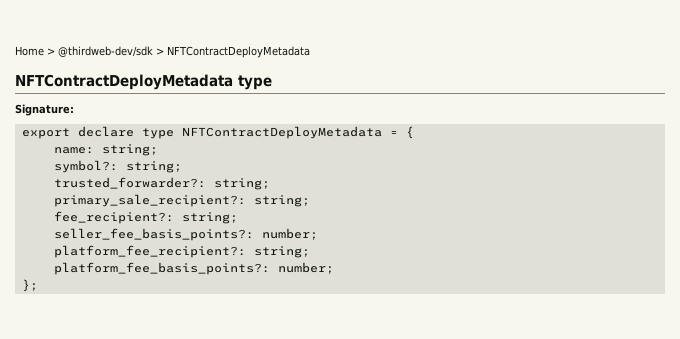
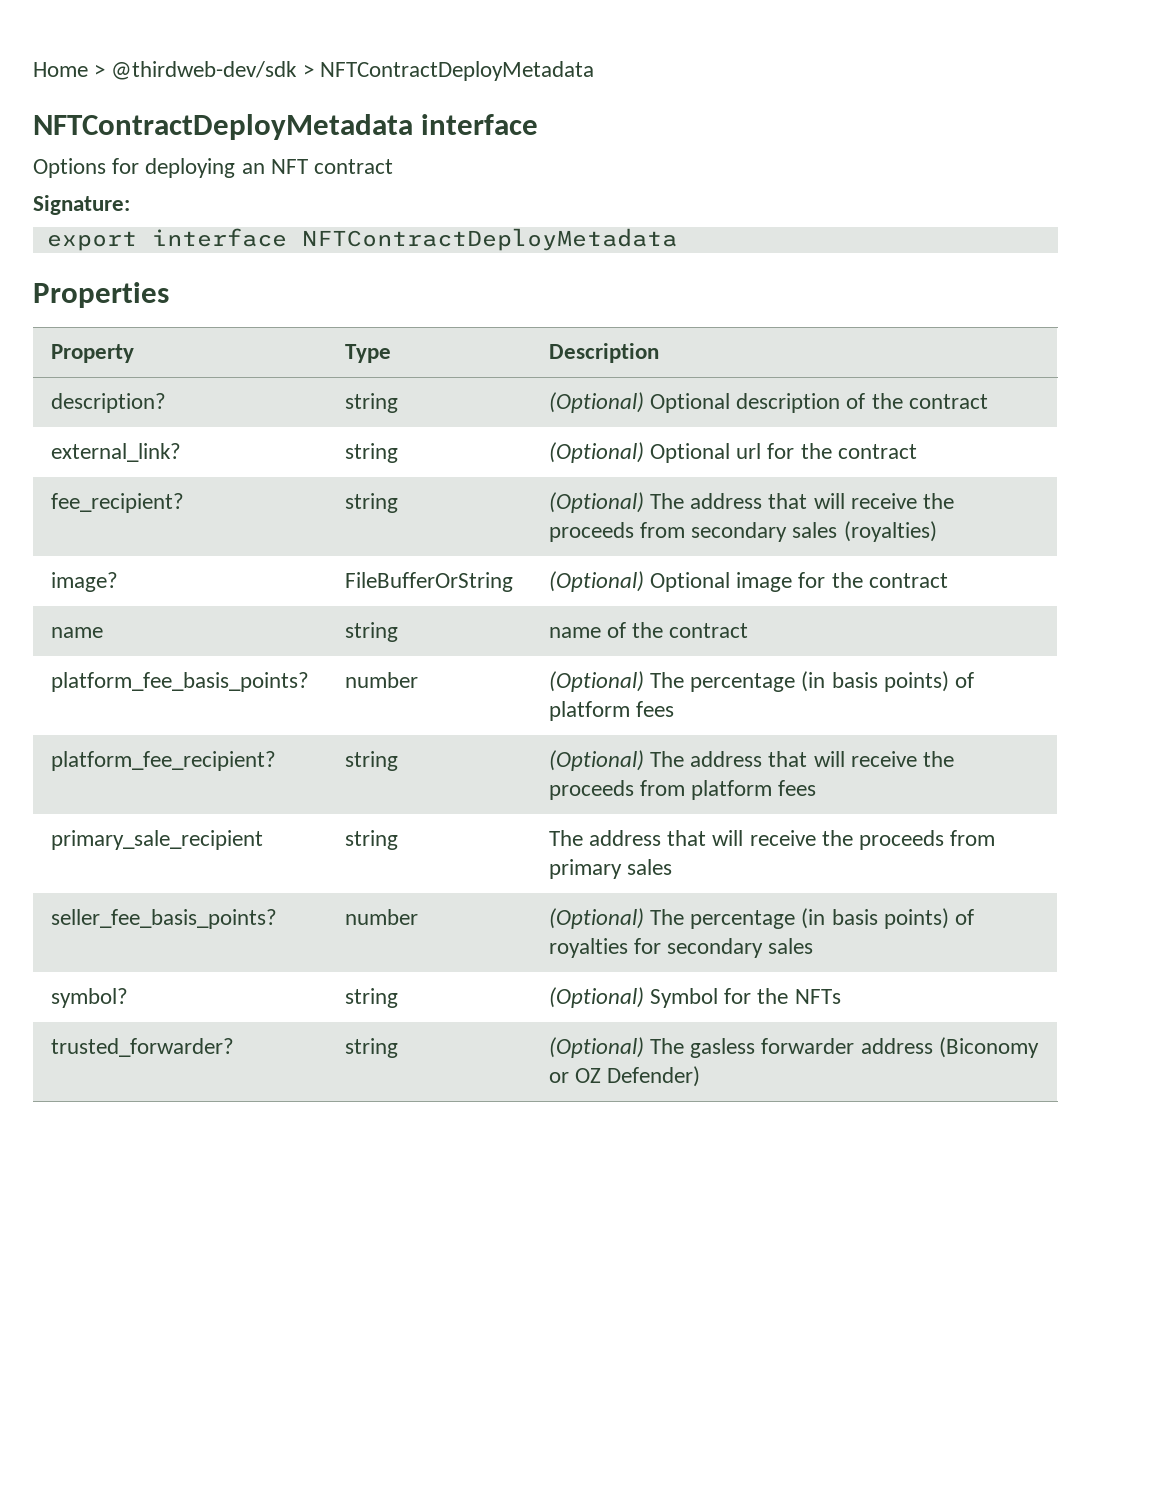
[238,75,272,90] type -> [421,114,539,135] [33,158,394,178] interface // Options for deploying an NFT contract
[77,126,414,139] [53,144,158,156] [53,160,182,173] [53,177,270,190] [53,194,310,207] [53,211,238,224] [53,228,318,241] [53,245,310,258] [53,262,334,275] [21,279,38,292] declare type NFTContractDeployMetadata = { // name: string; // symbol?: string; // trusted_forwarder?: string; // primary_sale_recipient?: string; // fee_recipient?: string; // seller_fee_basis_points?: number; // platform_fee_recipient?: string; // platform_fee_basis_points?: number; // }; -> [151,228,677,251] [33,282,169,308] [50,344,134,363] [344,344,391,363] [548,343,659,363] [50,393,166,413] [344,393,398,413] [548,392,988,413] [50,443,181,462] [344,443,398,463] [548,442,917,463] [50,493,184,513] [344,493,398,513] [548,492,954,513] [548,521,937,542] [50,572,118,592] [344,572,513,592] [548,571,948,592] [50,627,103,638] [344,622,398,642] [548,622,749,638] [50,672,309,692] [344,672,418,688] [548,671,974,692] [548,701,674,721] [50,751,276,771] [344,751,398,771] [548,750,954,771] [548,780,817,800] [50,830,263,850] [344,830,398,850] [548,830,996,850] [548,859,672,879] [50,909,277,929] [344,909,418,925] [548,908,974,929] [548,938,814,958] [50,988,128,1008] [344,988,398,1008] [548,987,841,1008] [50,1038,234,1057] [344,1038,398,1058] [548,1037,1039,1058] [548,1066,701,1087] interface NFTContractDeployMetadata // Properties // Property | Type | Description // description? | string | (Optional) Optional description of the contract // external_link? | string | (Optional) Optional url for the contract // fee_recipient? | string | (Optional) The address that will receive the proceeds from secondary sales (royalties) // image? | FileBufferOrString | (Optional) Optional image for the contract // name | string | name of the contract // platform_fee_basis_points? | number | (Optional) The percentage (in basis points) of platform fees // platform_fee_recipient? | string | (Optional) The address that will receive the proceeds from platform fees // primary_sale_recipient | string | The address that will receive the proceeds from primary sales // seller_fee_basis_points? | number | (Optional) The percentage (in basis points) of royalties for secondary sales // symbol? | string | (Optional) Symbol for the NFTs // trusted_forwarder? | string | (Optional) The gasless forwarder address (Biconomy or OZ Defender)

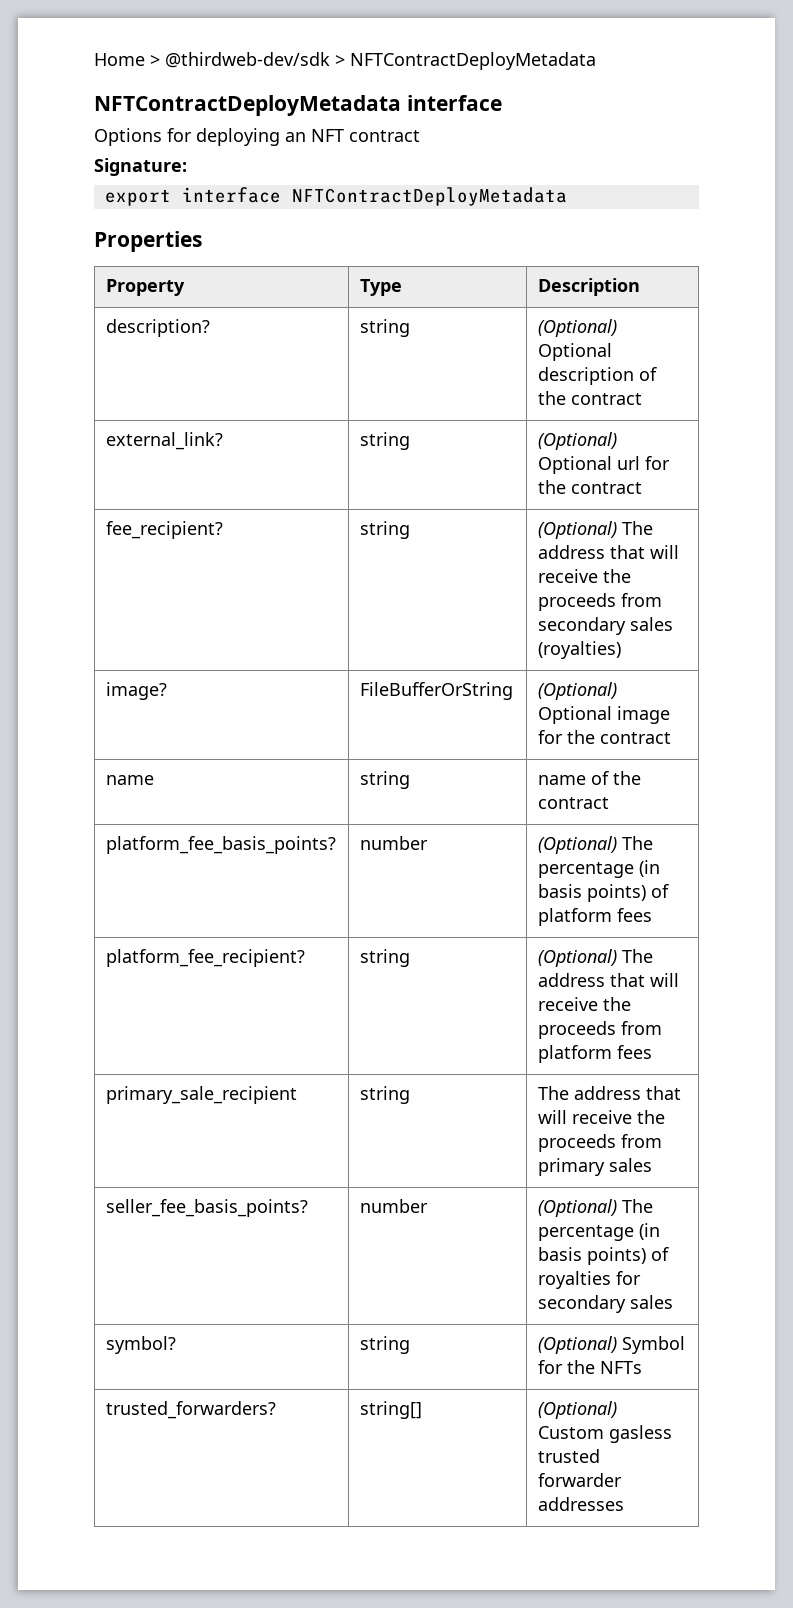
[50,1038,234,1057] [344,1038,398,1058] [548,1037,1039,1058] [548,1066,701,1087] trusted_forwarder? | string | (Optional) The gasless forwarder address (Biconomy or OZ Defender) -> [105,1401,276,1419] [359,1401,422,1419] [537,1401,617,1419] [537,1425,672,1443] [537,1449,600,1463] [537,1473,622,1487] [537,1497,624,1511] trusted_forwarders? | string[] | (Optional) Custom gasless trusted forwarder addresses

